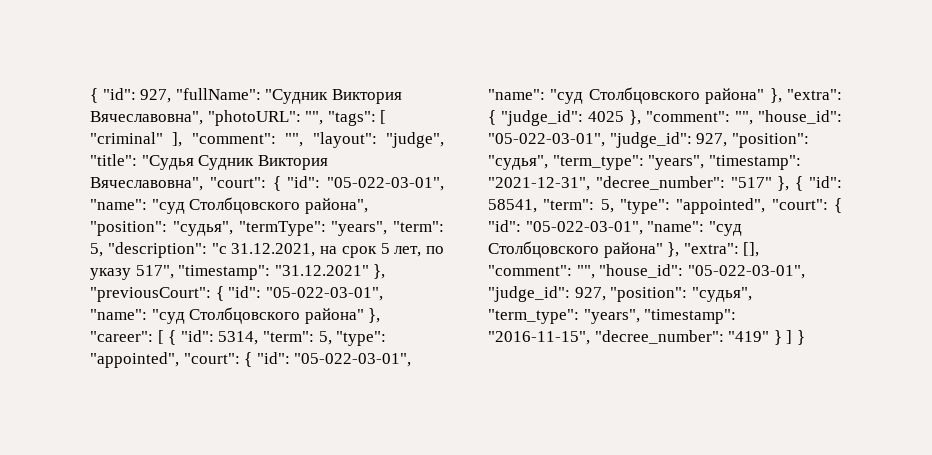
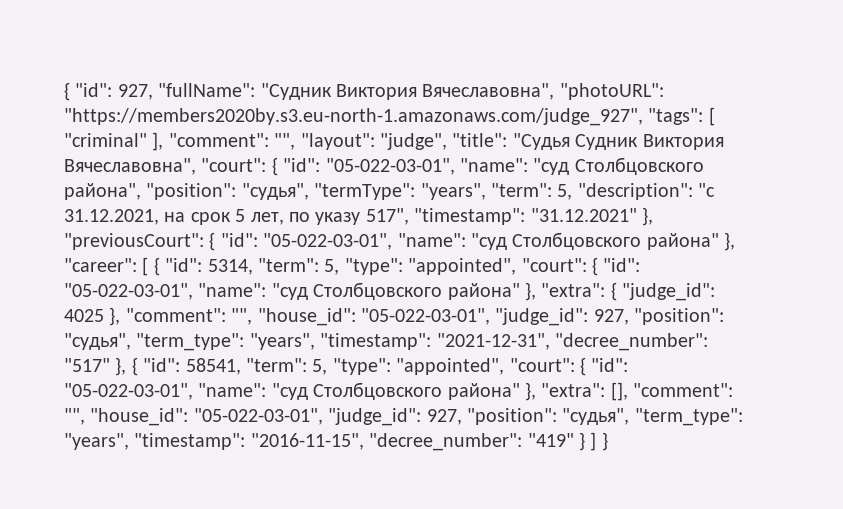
[305,111,324,125] "", -> [64,108,643,126] "https://members2020by.s3.eu-north-1.amazonaws.com/judge_927",

